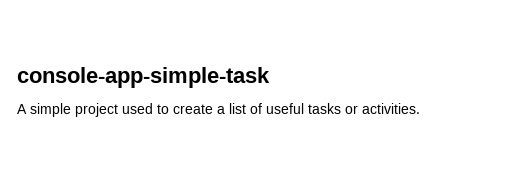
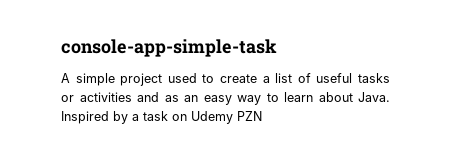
[362,103,420,114] activities. -> [79,92,390,105] [61,111,262,124] activities and as an easy way to learn about Java. Inspired by a task on Udemy PZN

